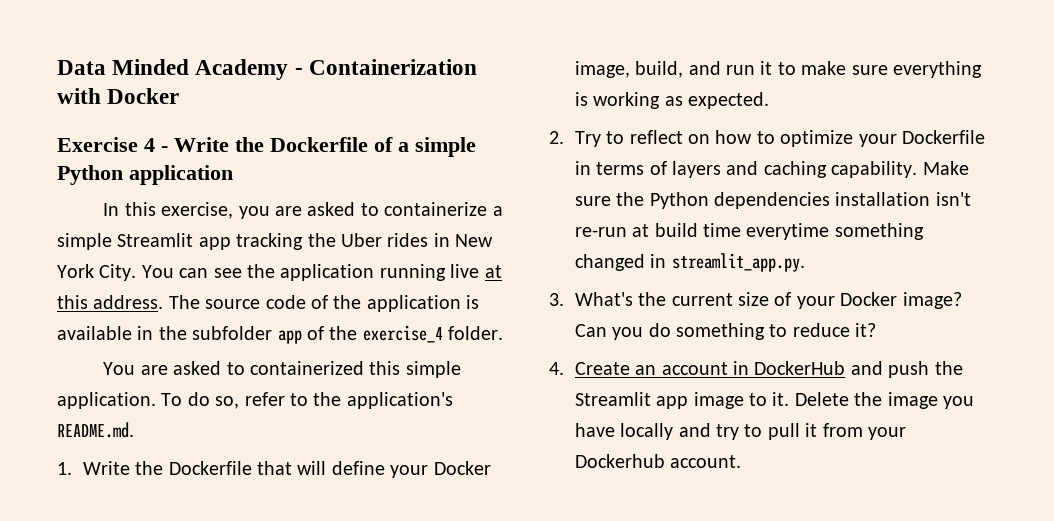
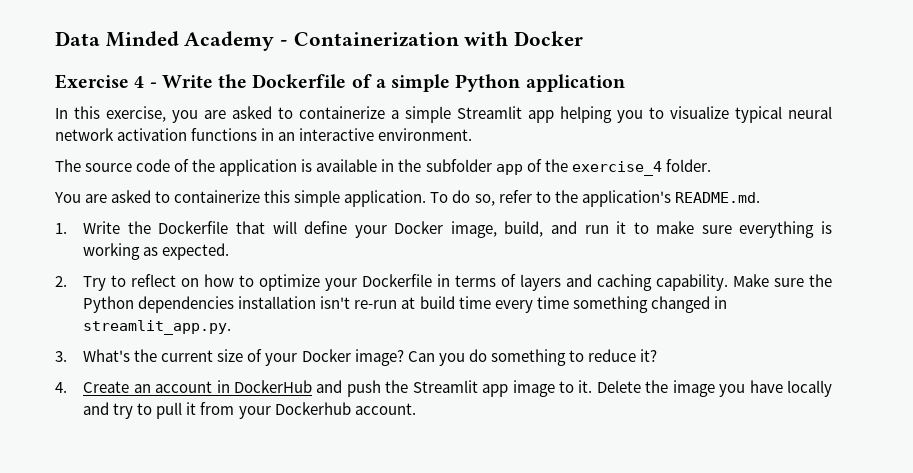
[236,233,494,250] [57,264,502,281] [57,295,164,309] tracking the Uber rides in New York City. You can see the application running live at this address. -> [560,106,832,123] [55,128,473,141] helping you to visualize typical neural network activation functions in an interactive environment. //
[250,361,365,375] containerized -> [174,190,261,203] containerize
[746,223,830,240] everytime -> [494,296,569,313] every time

